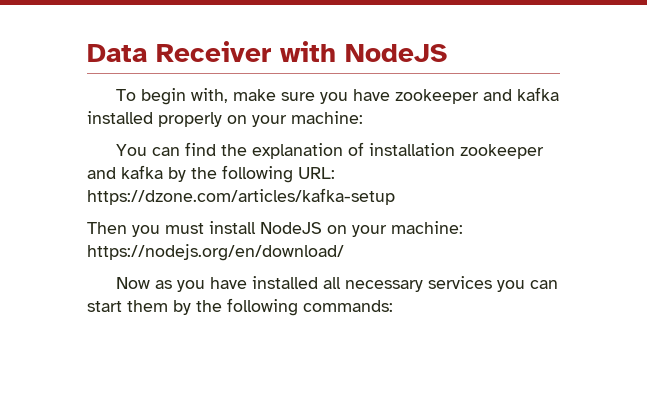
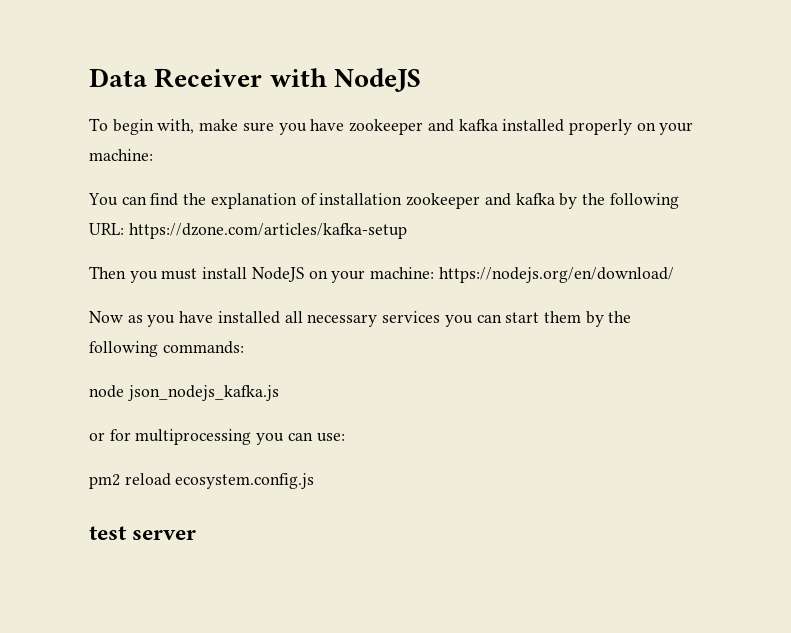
(393, 306) none -> [89,385,279,401] [89,429,345,445] [89,473,315,489] [89,526,197,540] // node json_nodejs_kafka.js // or for multiprocessing you can use: // pm2 reload ecosystem.config.js // test server

